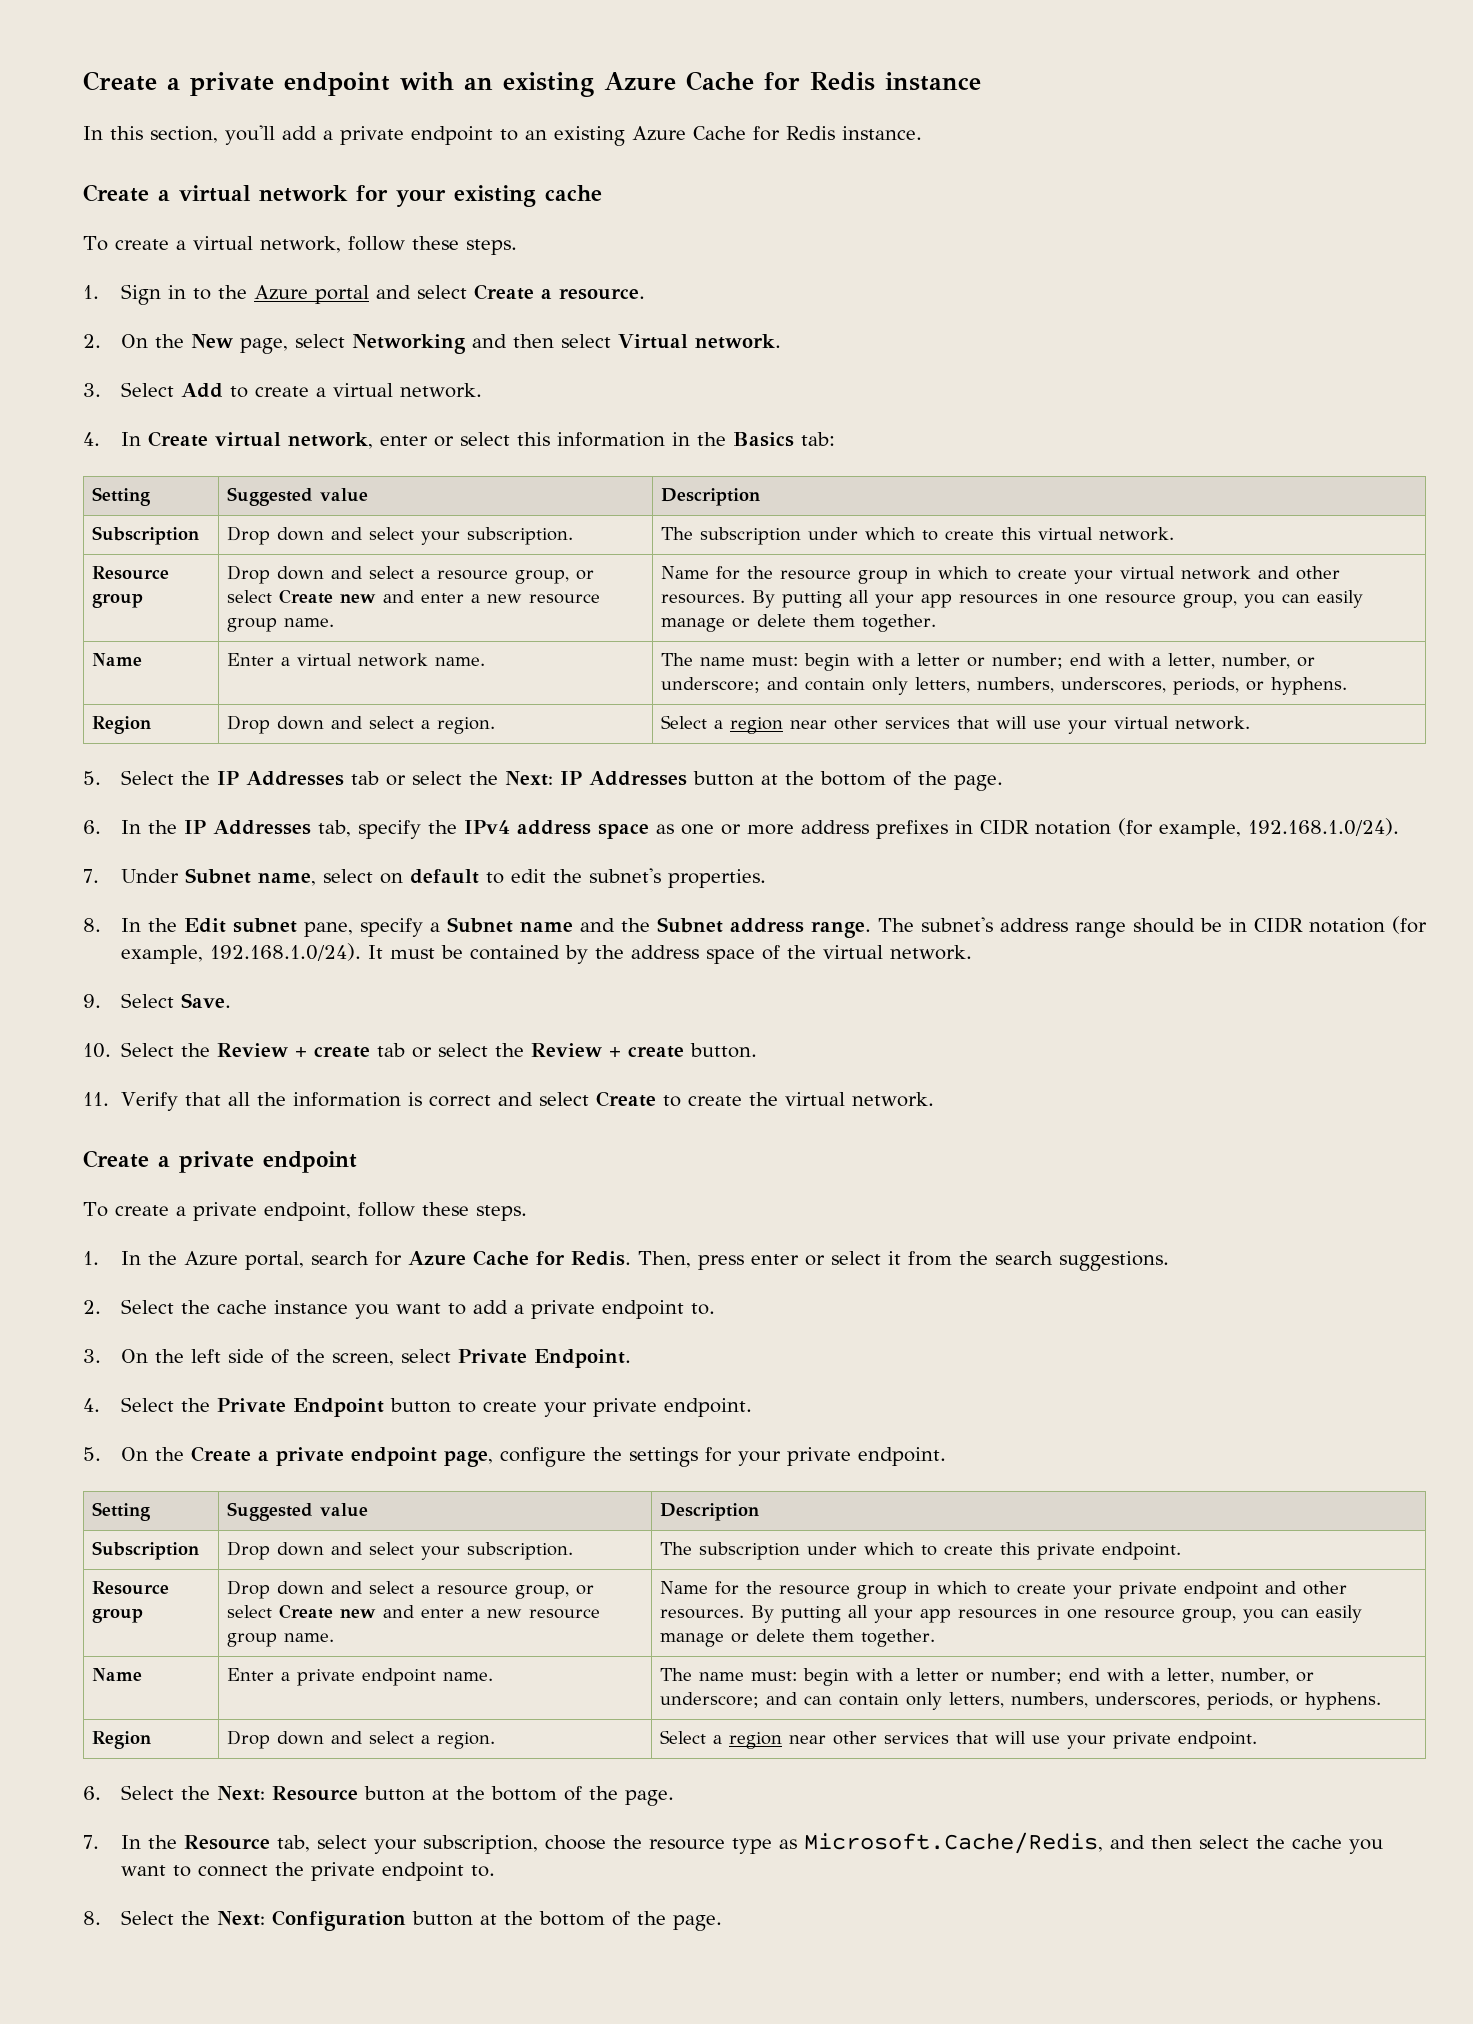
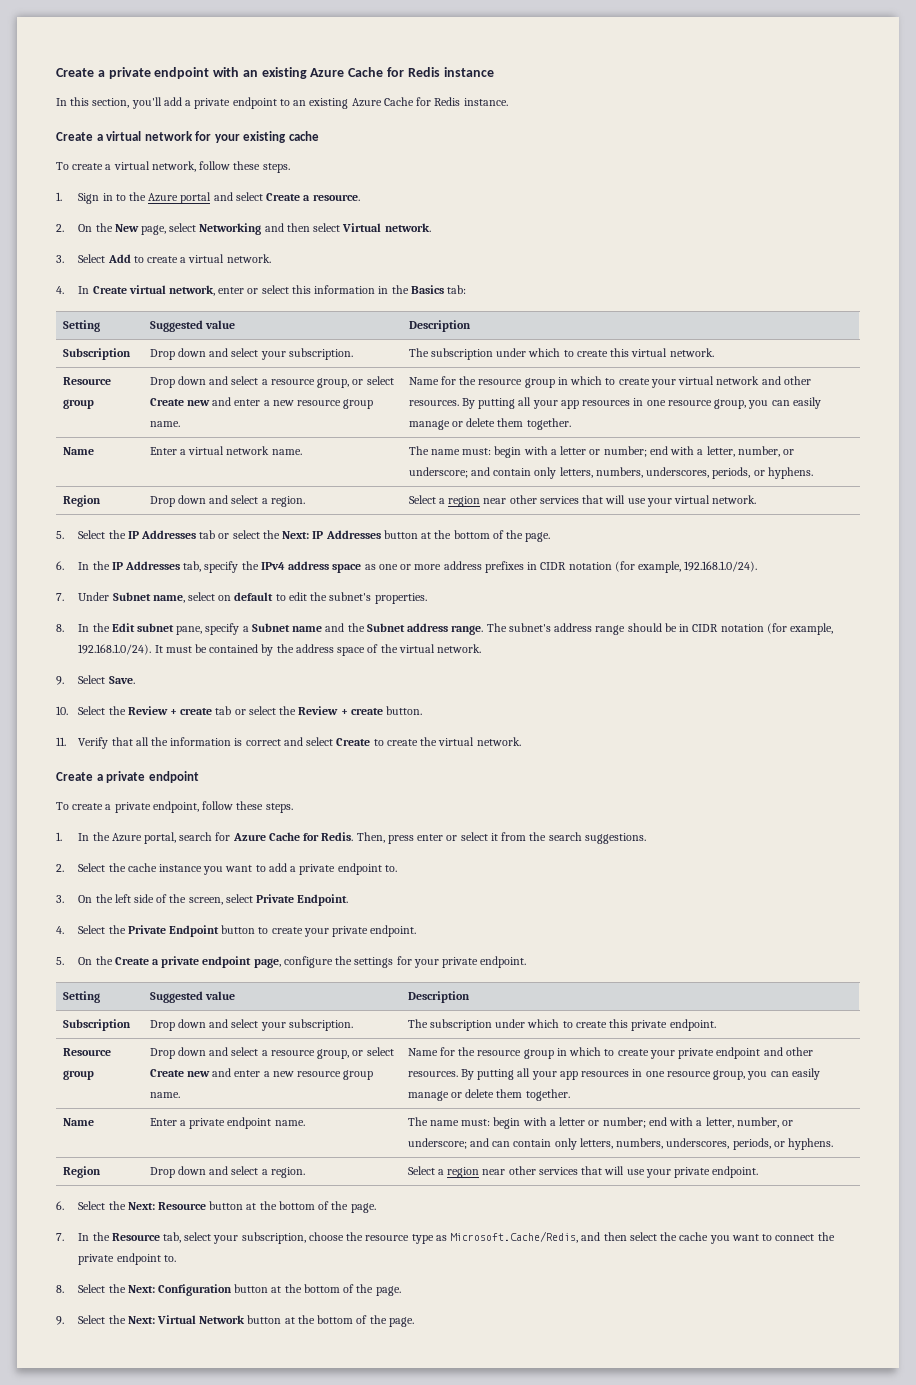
(722, 1923) none -> [56,1315,414,1327] // 9. Select the Next: Virtual Network button at the bottom of the page.

